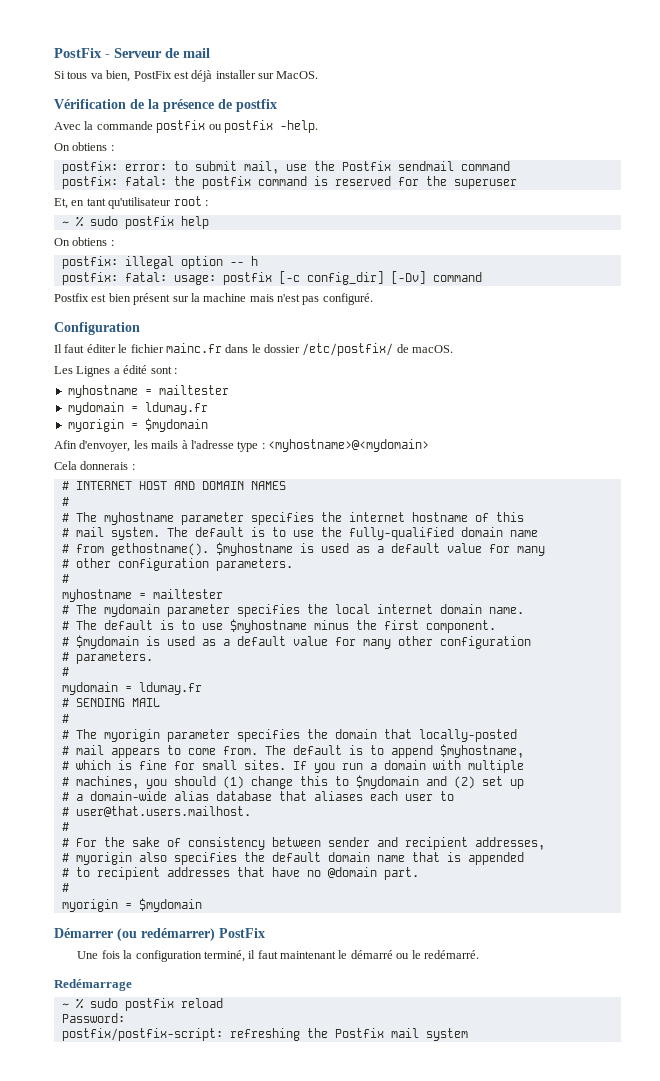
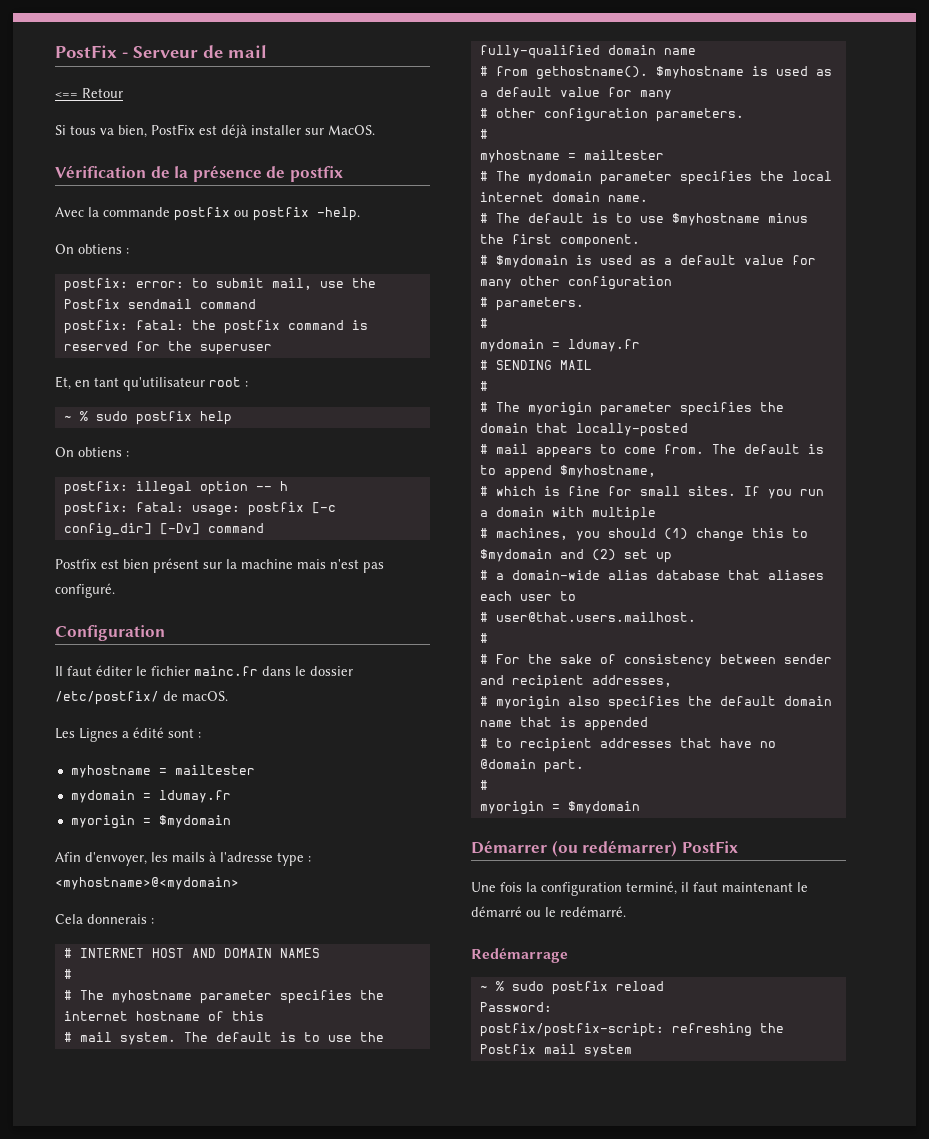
(210, 53) none -> [55,88,123,98] // <== Retour

